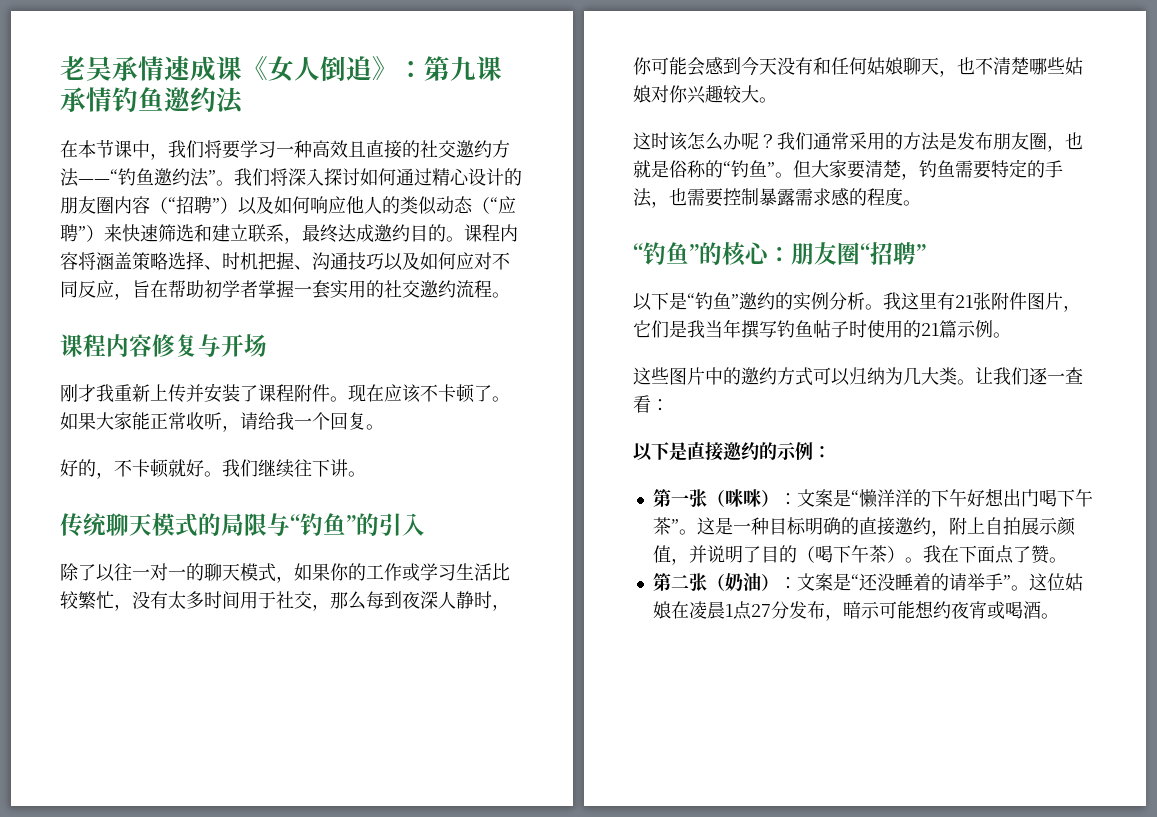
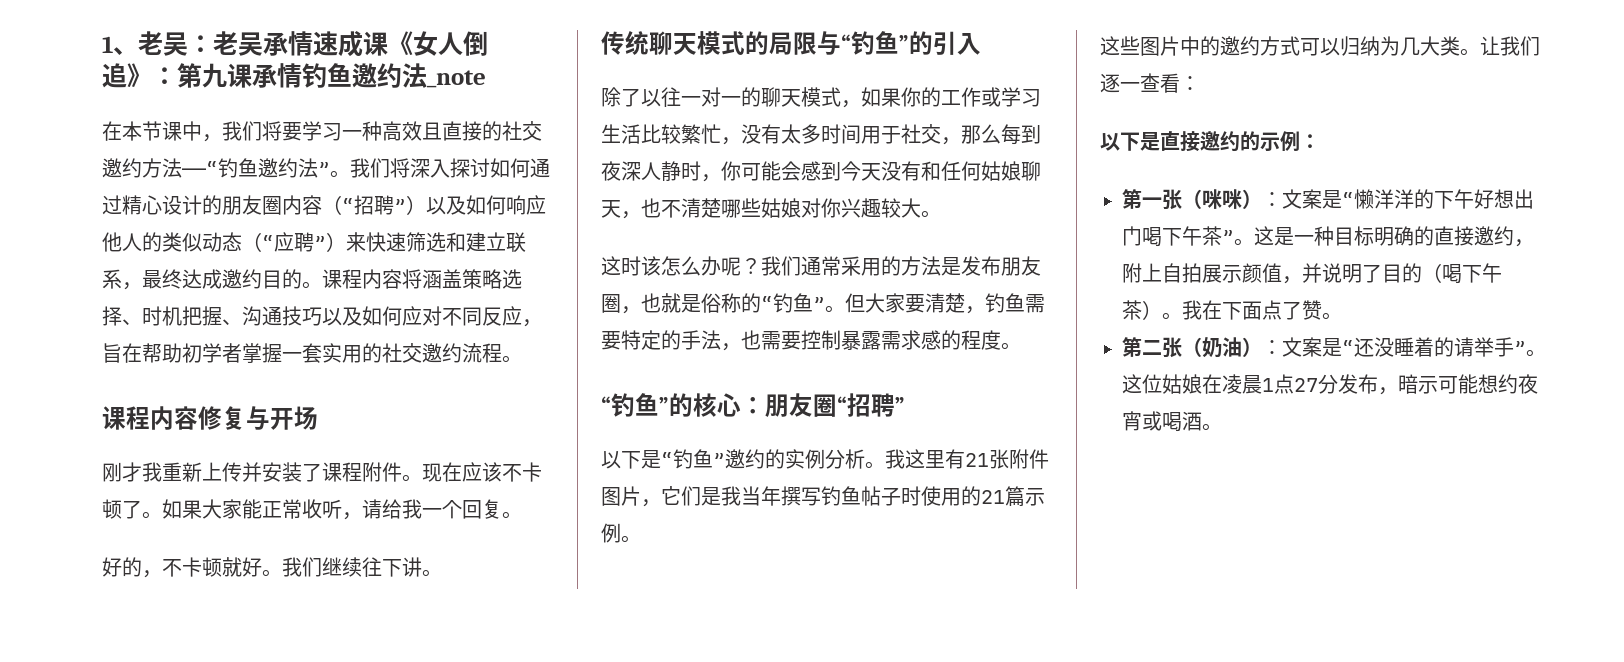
(60, 68) none -> [102,31,213,56] 1、老吴：
(244, 100) none -> [427,70,486,88] _note

